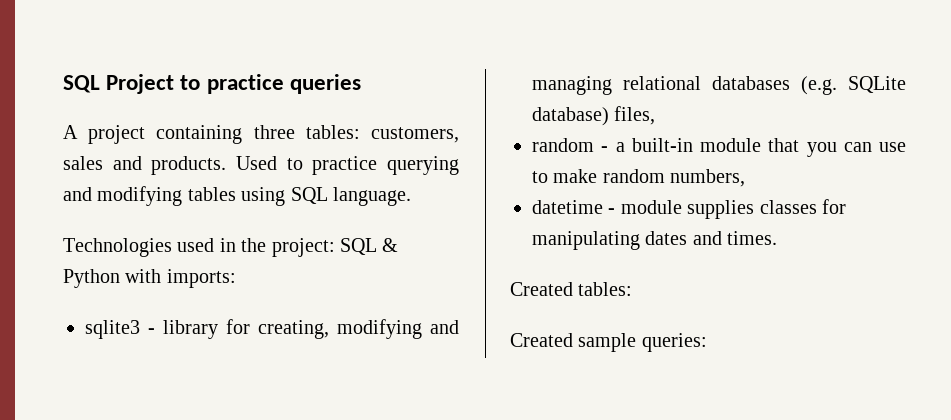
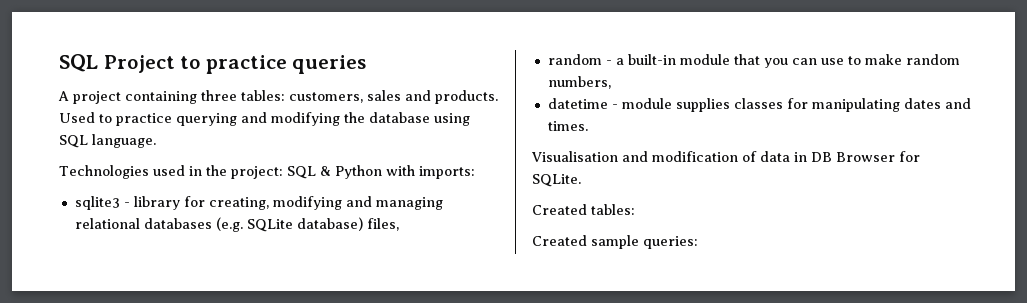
[187,187,236,201] tables -> [344,112,430,123] the database
(778, 238) none -> [531,151,920,162] [532,174,581,187] // Visualisation and modification of data in DB Browser for SQLite.

